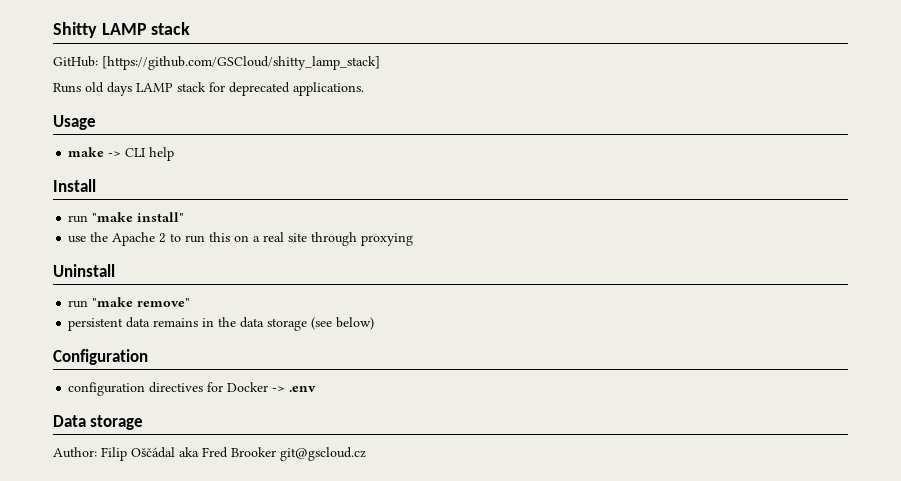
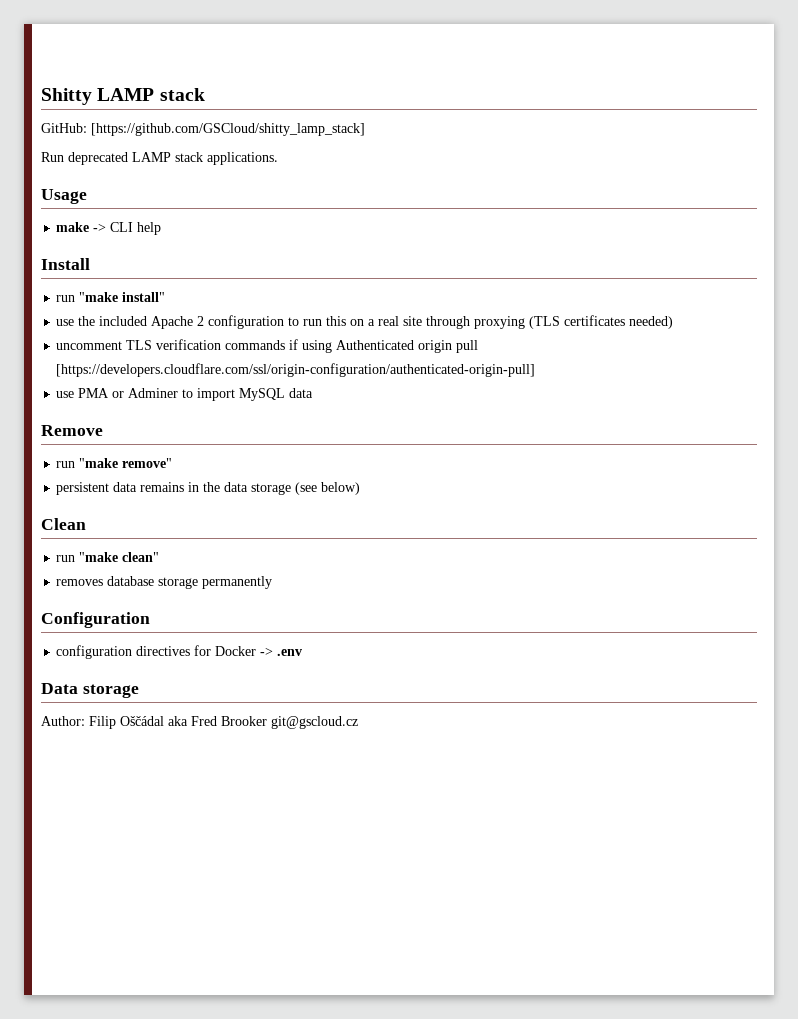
[53,82,290,96] Runs old days LAMP stack for deprecated -> [41,152,203,165] Run deprecated LAMP stack
(109, 237) none -> [99,316,148,326] included
(167, 238) none -> [208,315,285,329] configuration
[53,264,115,277] // Uninstall -> [529,315,674,329] [56,339,479,353] [56,363,536,377] [56,388,314,401] [41,425,103,436] (TLS certificates needed) // uncomment TLS verification commands if using Authenticated origin pull [https://developers.cloudflare.com/ssl/origin-configuration/authenticated-origin-pull] // use PMA or Adminer to import MySQL data // Remove
(375, 323) none -> [41,518,86,530] [56,552,160,562] [56,576,273,589] // Clean // run "make clean" // removes database storage permanently

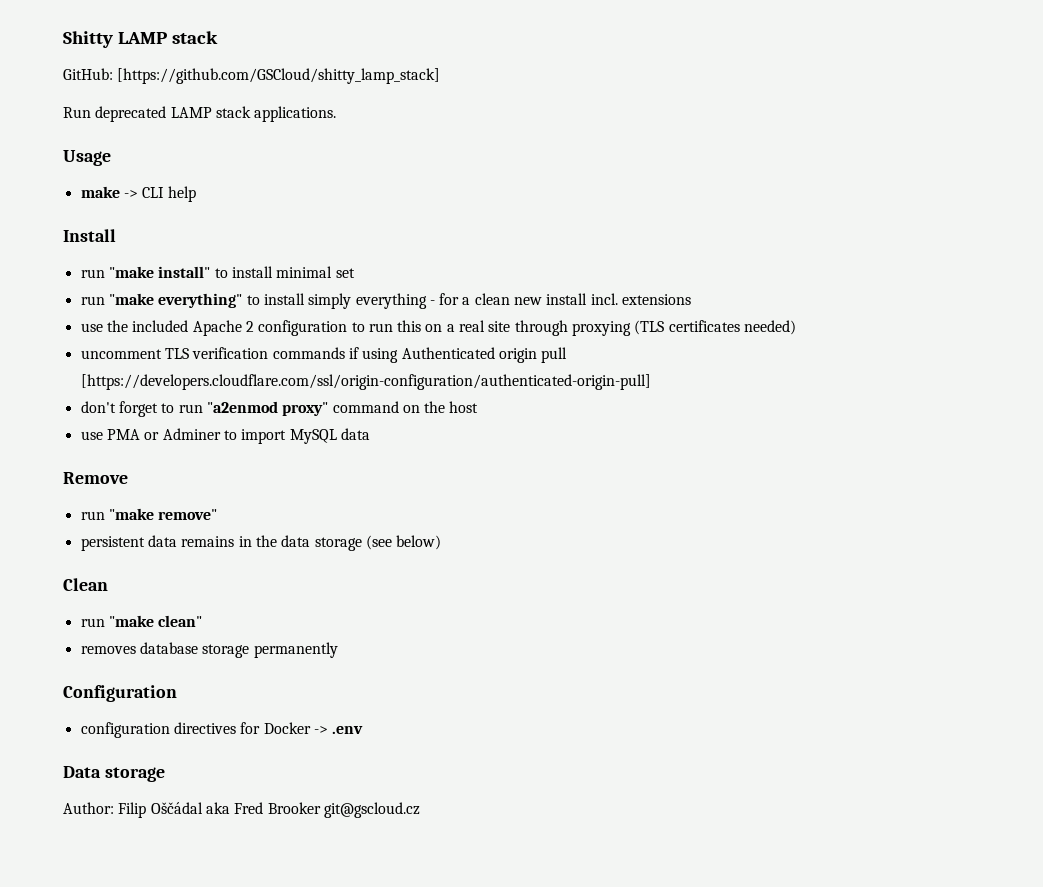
(166, 297) none -> [214,266,355,278] [80,293,692,309] to install minimal set // run "make everything" to install simply everything - for a clean new install incl. extensions
(536, 370) none -> [80,401,479,417] // don't forget to run "a2enmod proxy" command on the host

